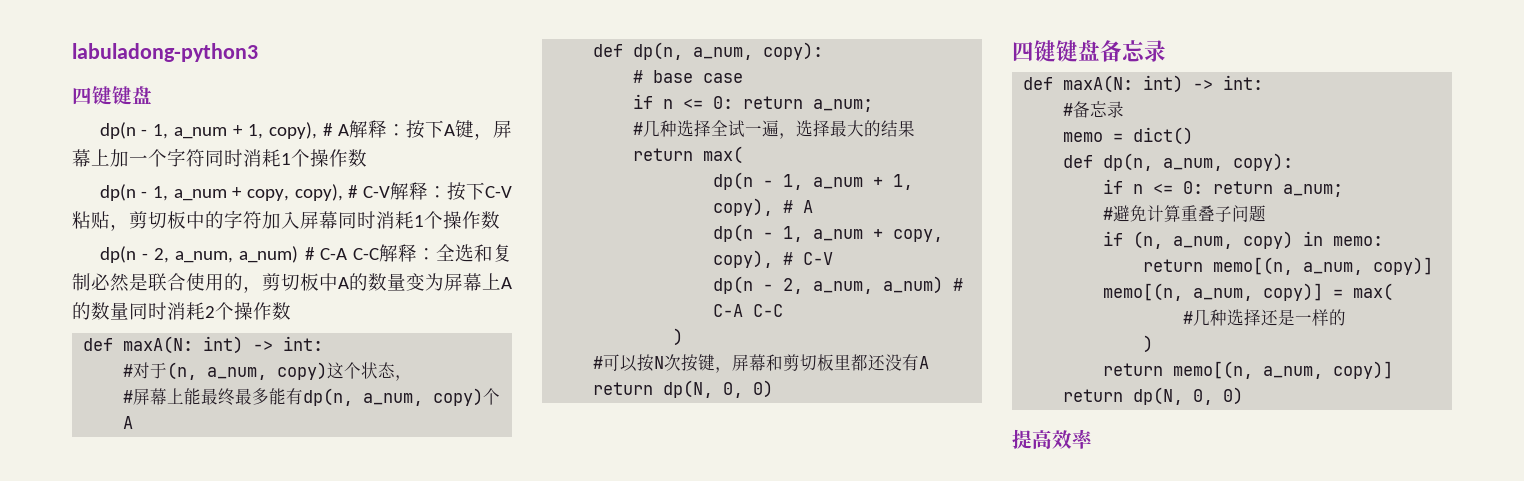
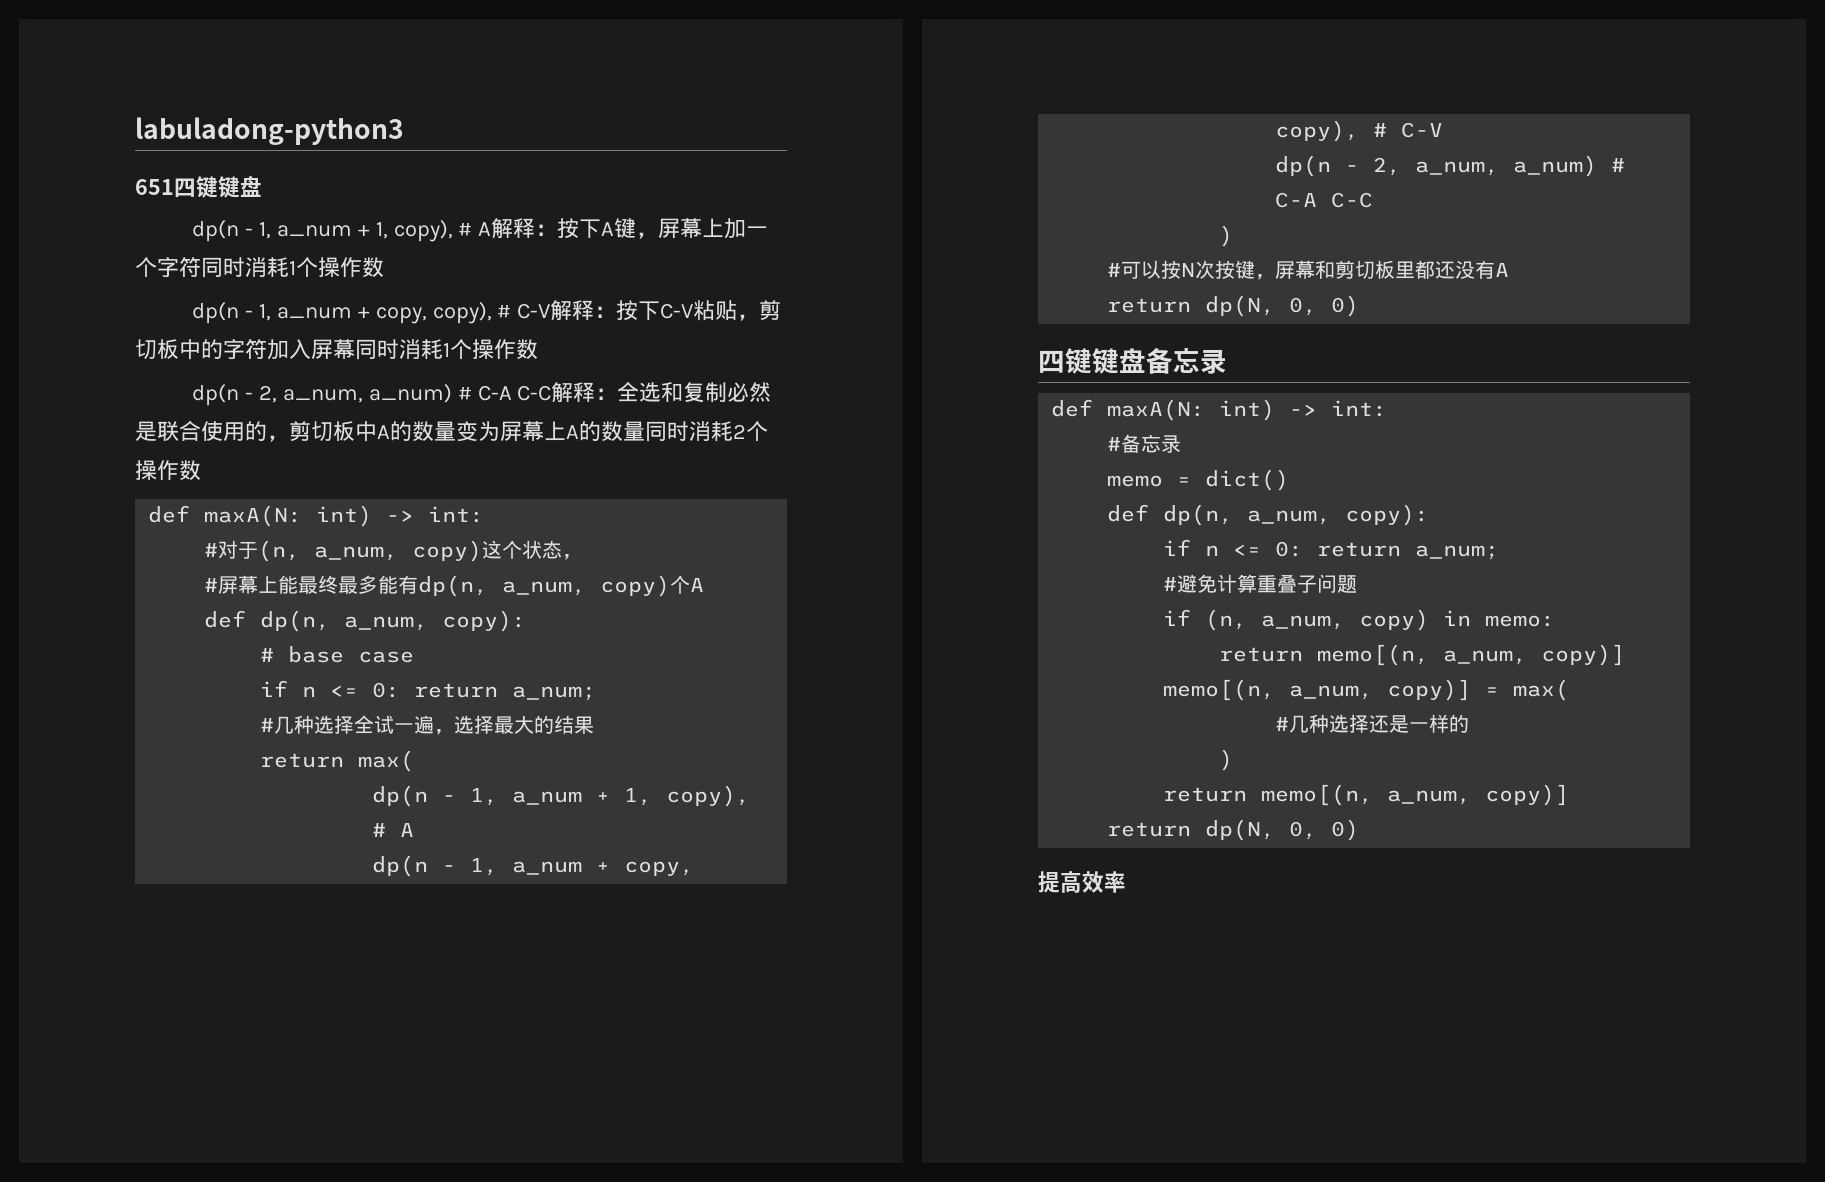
(258, 52) none -> [135,179,174,195] 651

